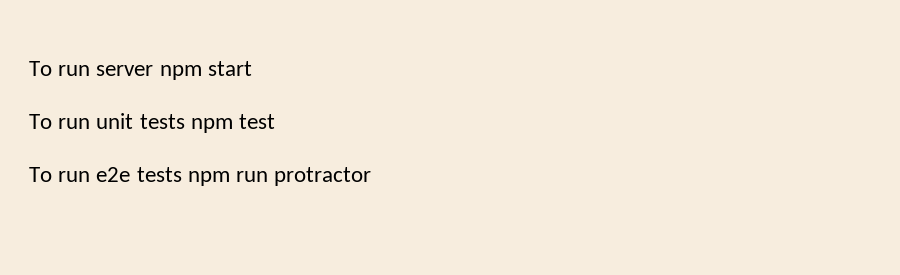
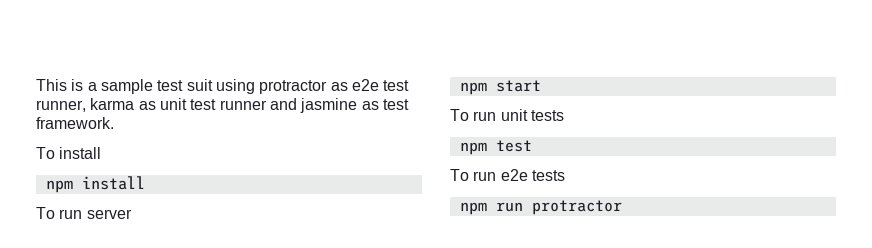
(29, 68) none -> [36,79,410,94] [36,98,409,113] [36,117,114,129] [36,147,102,159] [45,176,145,193] This is a sample test suit using protractor as e2e test runner, karma as unit test runner and jasmine as test framework. // To install // npm install //
(154, 70) none -> (132, 214) //
(185, 121) none -> (564, 115) //
(182, 174) none -> (565, 175) //

